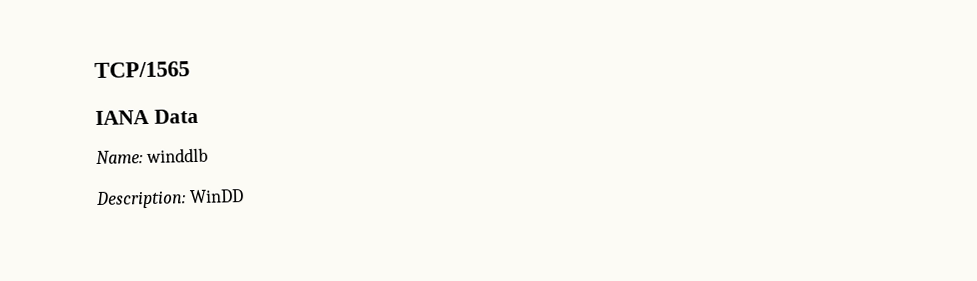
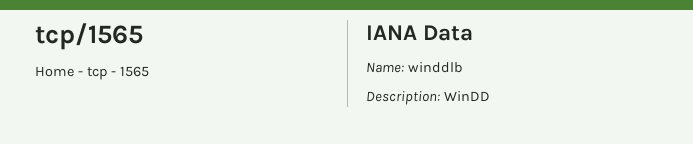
[94,61,190,79] TCP/1565 -> [35,23,143,50] [35,66,149,80] tcp/1565 // Home - tcp - 1565

